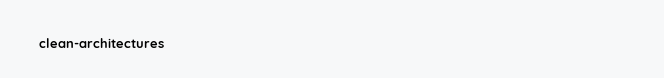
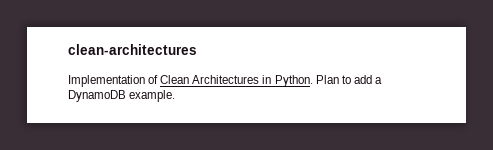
(164, 43) none -> [68,75,382,87] [68,90,176,102] // Implementation of Clean Architectures in Python. Plan to add a DynamoDB example.

